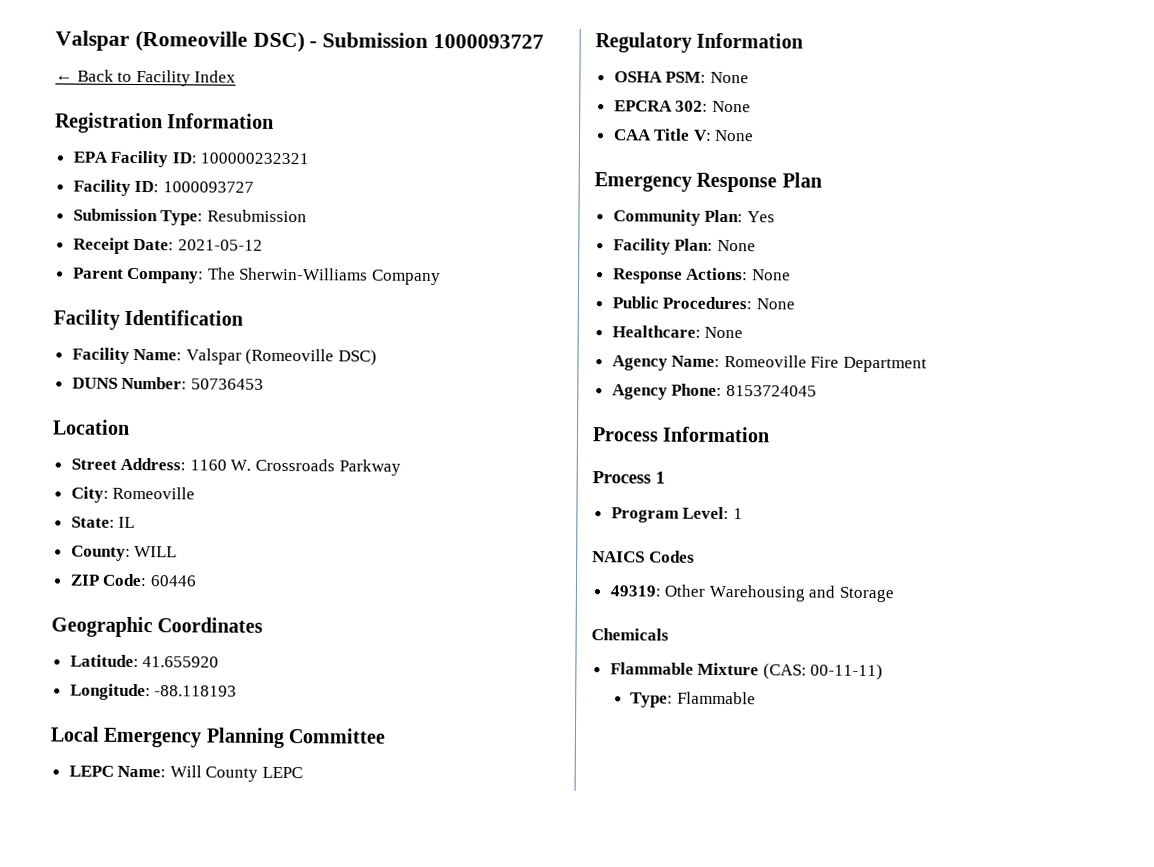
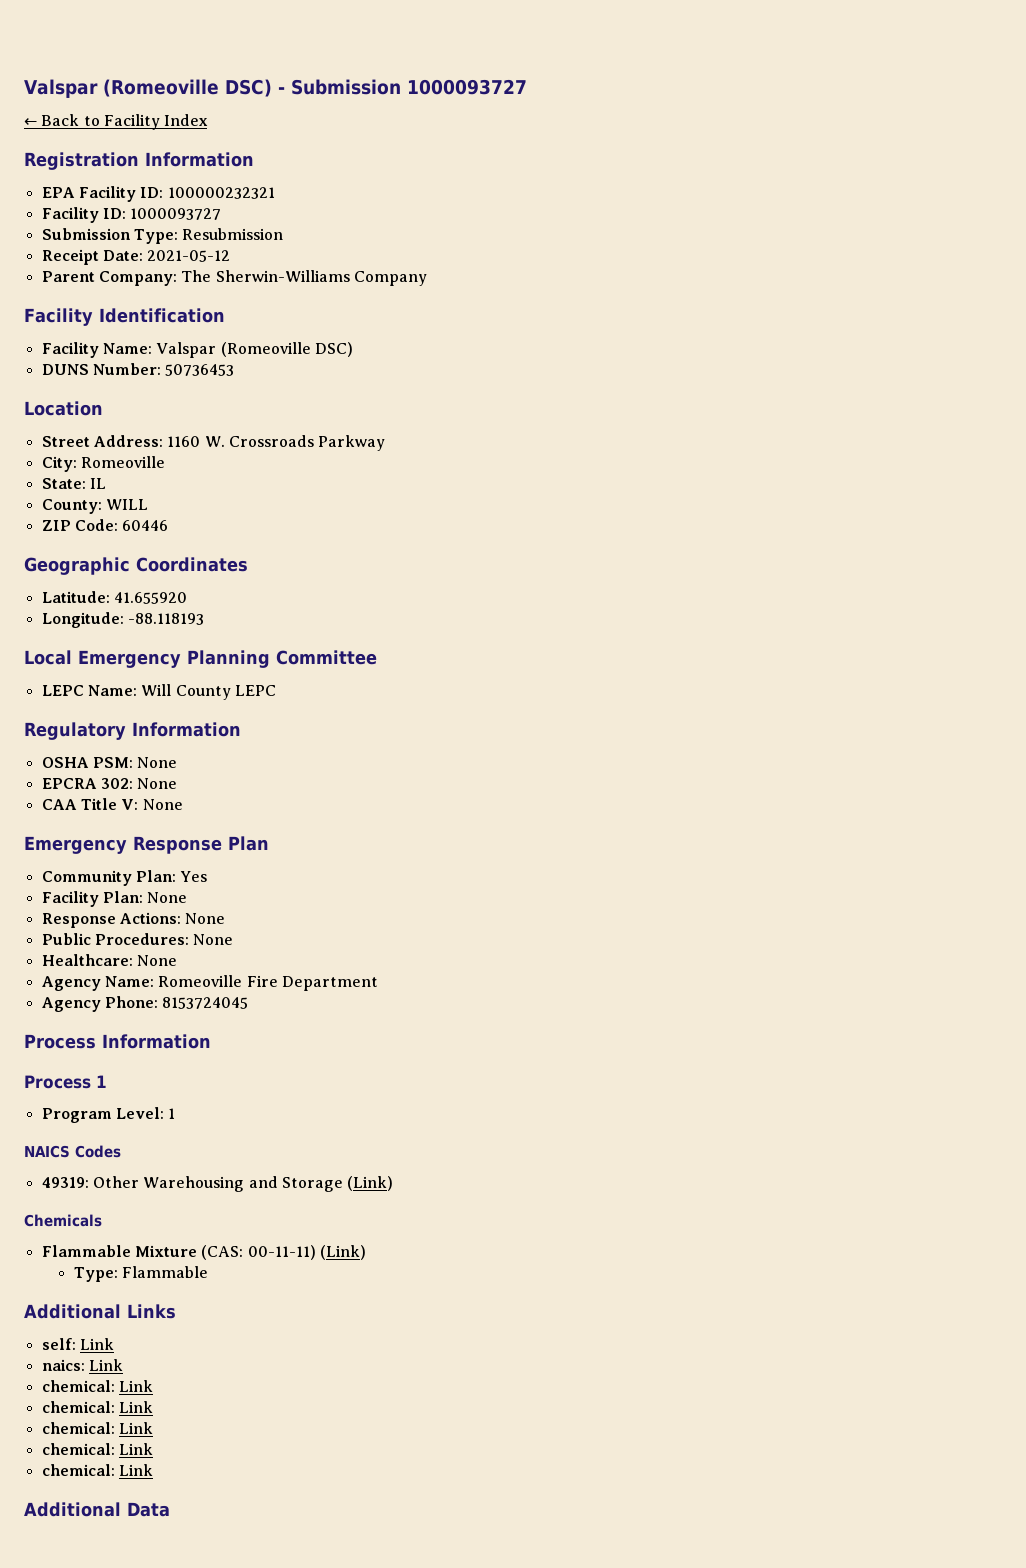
(895, 594) none -> [347,1176,394,1191] (Link)
(884, 672) none -> [319,1245,366,1260] (Link)
(756, 698) none -> [24,1304,176,1319] [41,1338,114,1350] [41,1359,123,1371] [41,1380,153,1392] [41,1401,153,1413] [41,1422,153,1434] [41,1443,153,1455] [41,1464,153,1476] [24,1502,170,1517] // Additional Links // self: Link // naics: Link // chemical: Link // chemical: Link // chemical: Link // chemical: Link // chemical: Link // Additional Data

